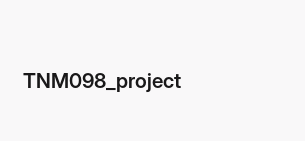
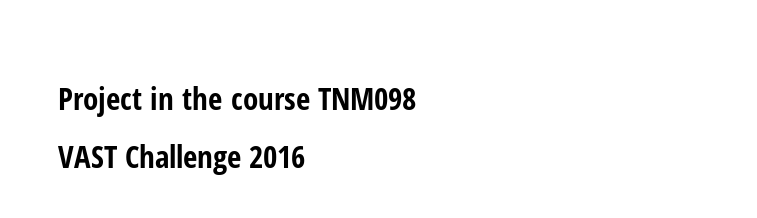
[23,73,181,93] TNM098_project -> [58,86,416,117] [58,144,306,175] Project in the course TNM098 // VAST Challenge 2016

